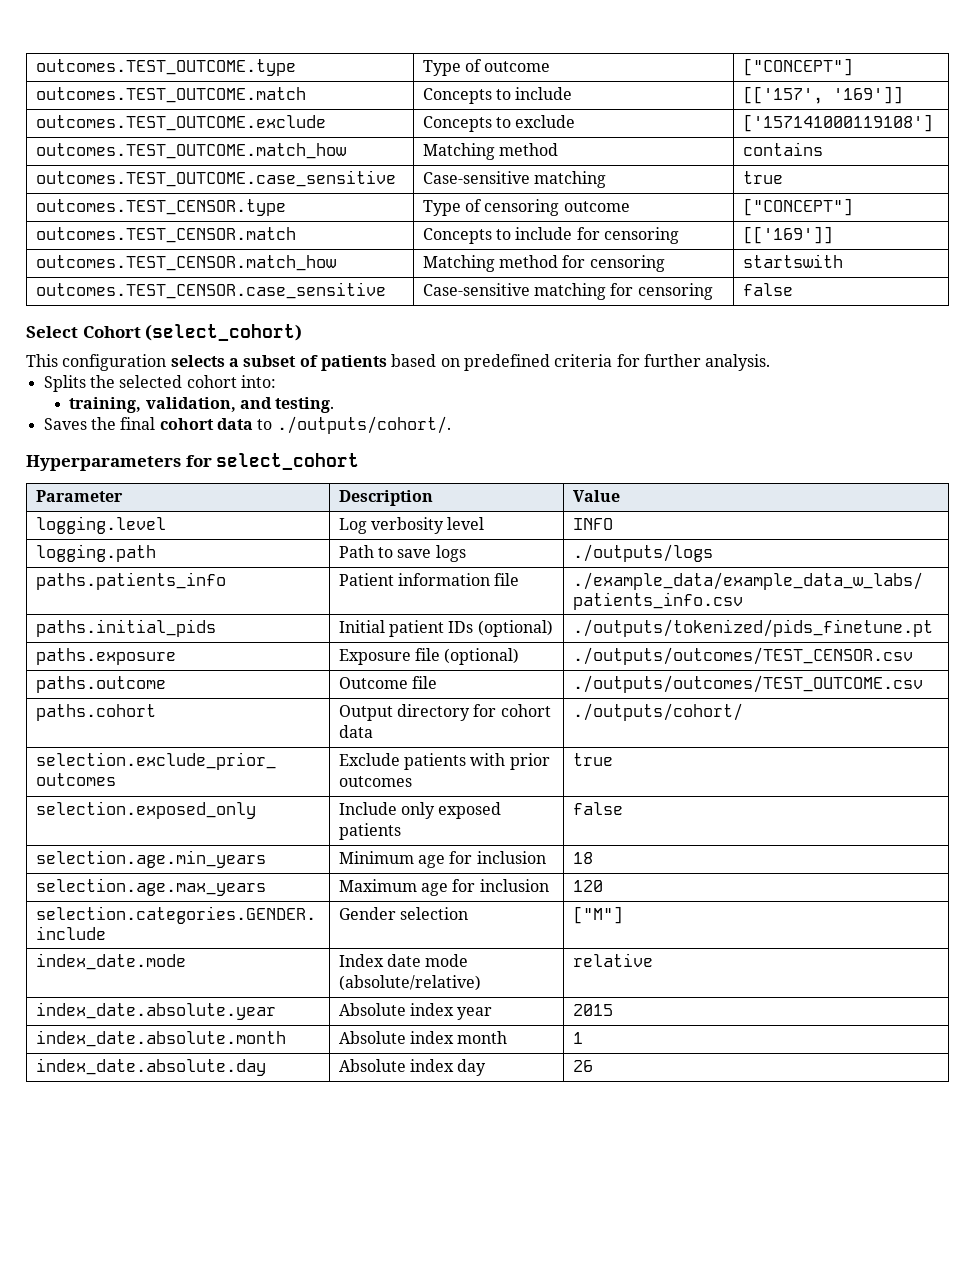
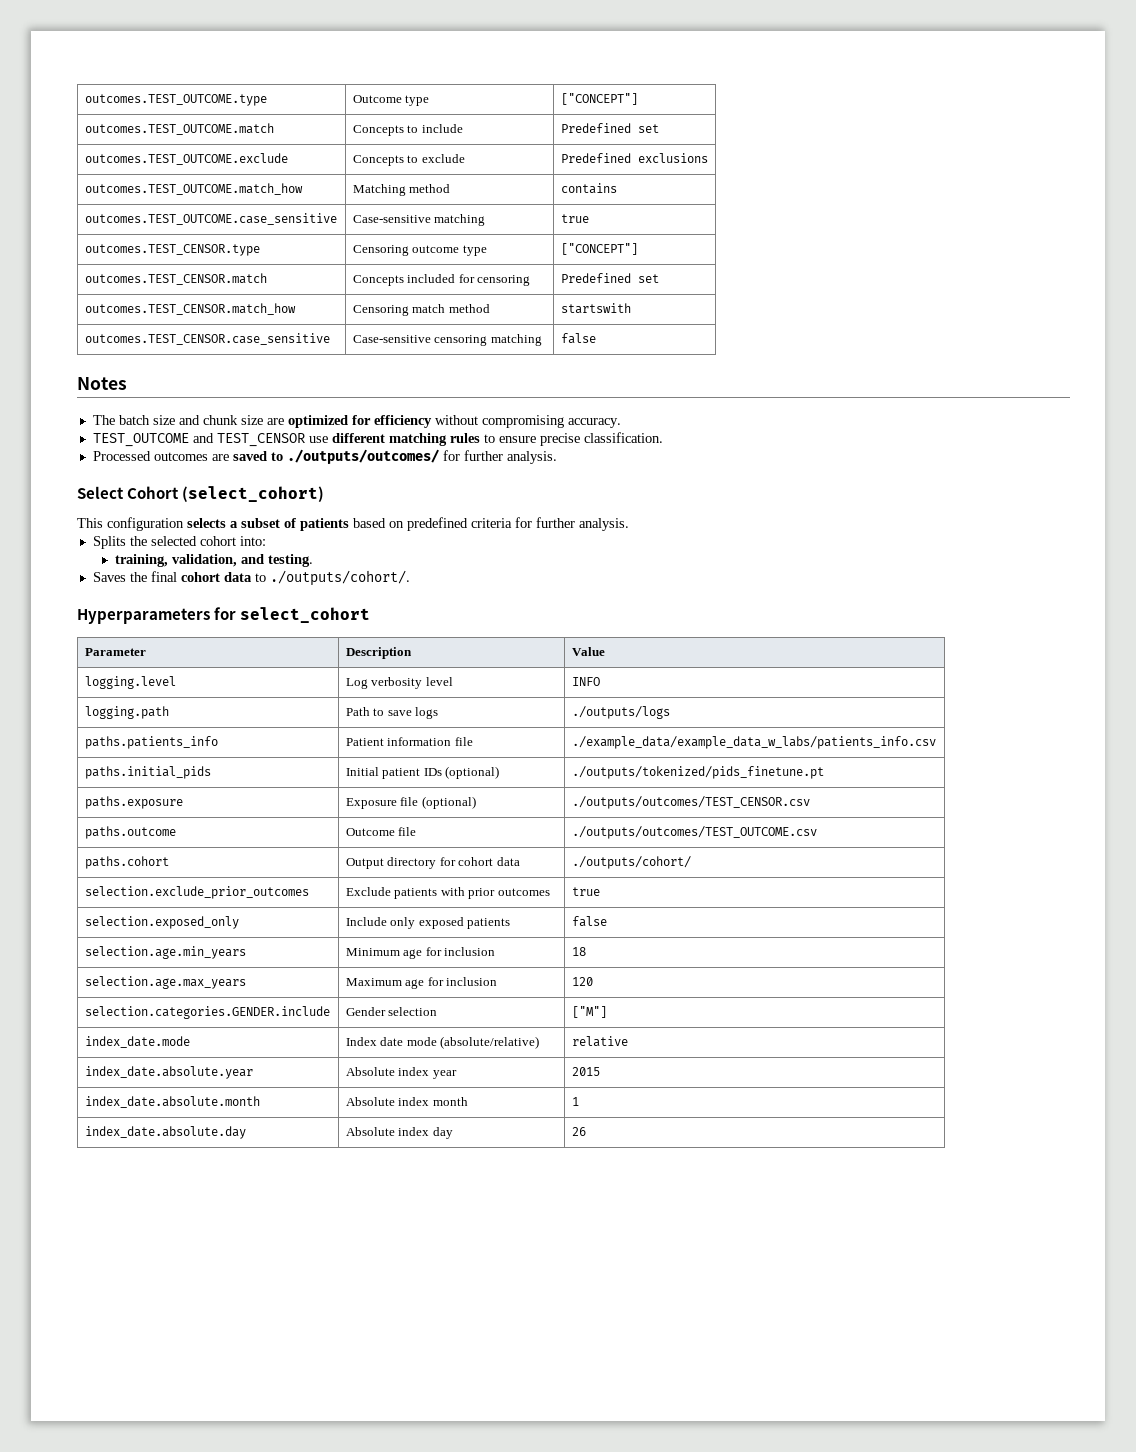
[422,59,551,76] Type of outcome -> [352,95,430,106] Outcome type
[742,86,903,104] [['157', '169']] -> [560,123,659,133] Predefined set
[742,114,933,132] ['157141000119108'] -> [560,153,708,163] Predefined exclusions
[422,199,630,216] Type of censoring outcome -> [352,245,487,256] Censoring outcome type
[496,227,679,244] [742,226,833,244] to include for censoring | [['169']] -> [407,274,531,286] [560,273,659,283] included for censoring | Predefined set
[422,255,665,272] Matching method for censoring -> [352,304,490,316] Censoring match method
[534,283,713,300] [742,283,793,296] matching for censoring | false -> [434,334,542,346] [560,333,596,344] [77,377,127,390] [92,415,621,428] [92,432,663,447] [92,449,557,464] censoring matching | false // Notes // The batch size and chunk size are optimized for efficiency without compromising accuracy. // TEST_OUTCOME and TEST_CENSOR use different matching rules to ensure precise classification. // Processed outcomes are saved to ./outputs/outcomes/ for further analysis.

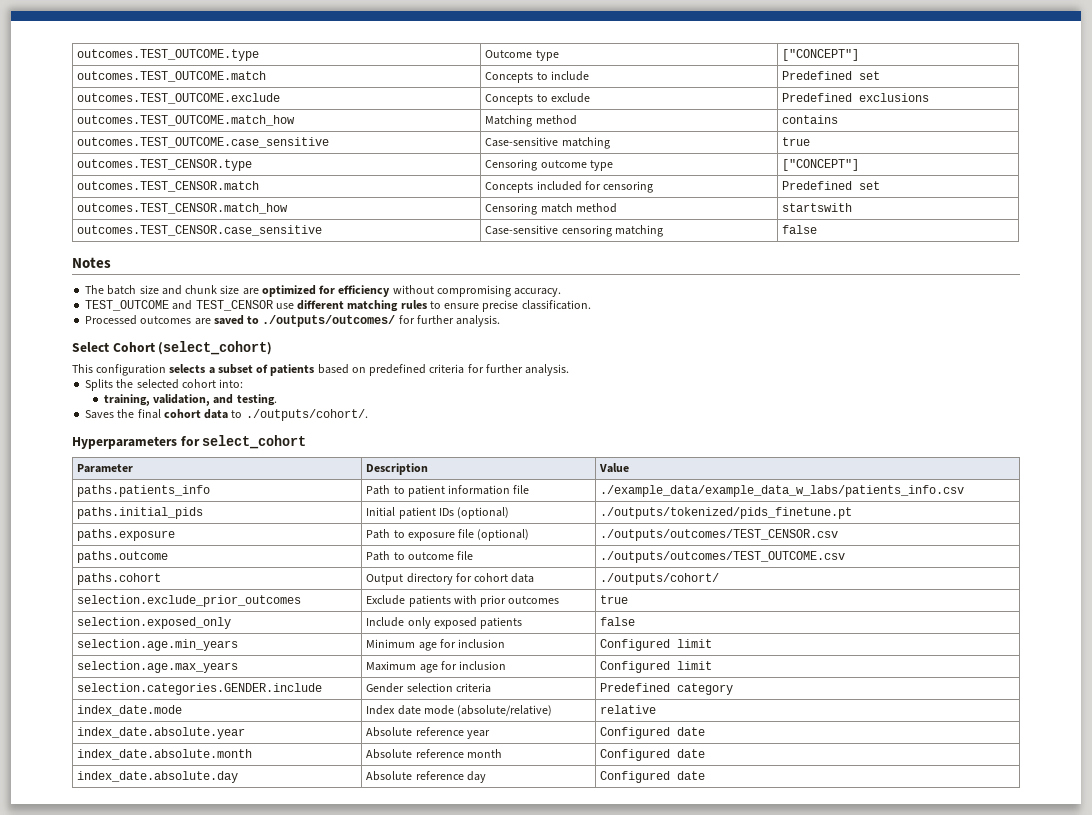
[84,676,176,689] [345,677,453,689] [571,677,600,686] [84,706,169,719] [345,707,439,719] [571,706,670,719] [84,736,218,749] [345,738,384,746] logging.level | Log verbosity level | INFO // logging.path | Path to save logs | ./outputs/logs // paths.patients_info | Patient -> [77,485,211,497] [366,485,445,497] paths.patients_info | Path to patient
[345,798,397,809] Exposure -> [366,529,455,541] Path to exposure
[345,828,395,836] Outcome -> [366,551,454,561] Path to outcome
[571,947,586,956] 18 -> [600,639,713,651] Configured limit
[571,977,593,986] 120 -> [600,661,713,673] Configured limit
[571,1006,607,1018] | ["M"] -> [455,683,491,693] [600,683,734,695] criteria | Predefined category
[398,1067,430,1076] index -> [415,727,464,736] reference
[571,1067,600,1076] 2015 -> [600,727,706,739] Configured date
[398,1097,430,1106] index -> [415,749,464,758] reference
[571,1097,579,1106] 1 -> [600,749,706,761] Configured date
[398,1127,430,1136] index -> [415,771,464,780] reference
[571,1127,586,1136] 26 -> [600,771,706,783] Configured date

